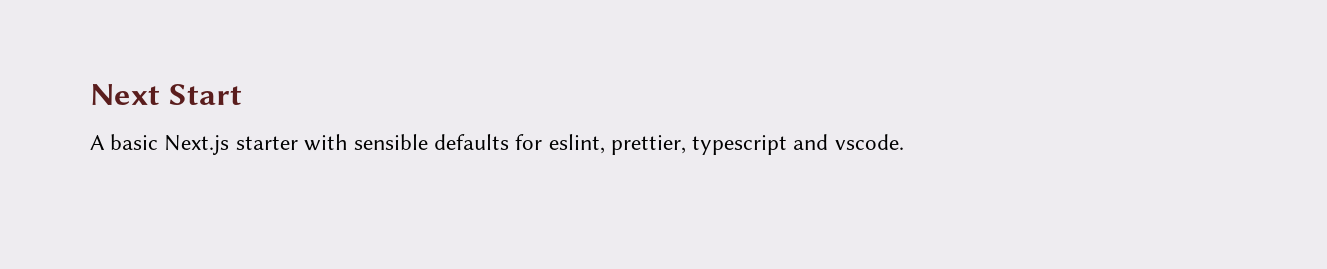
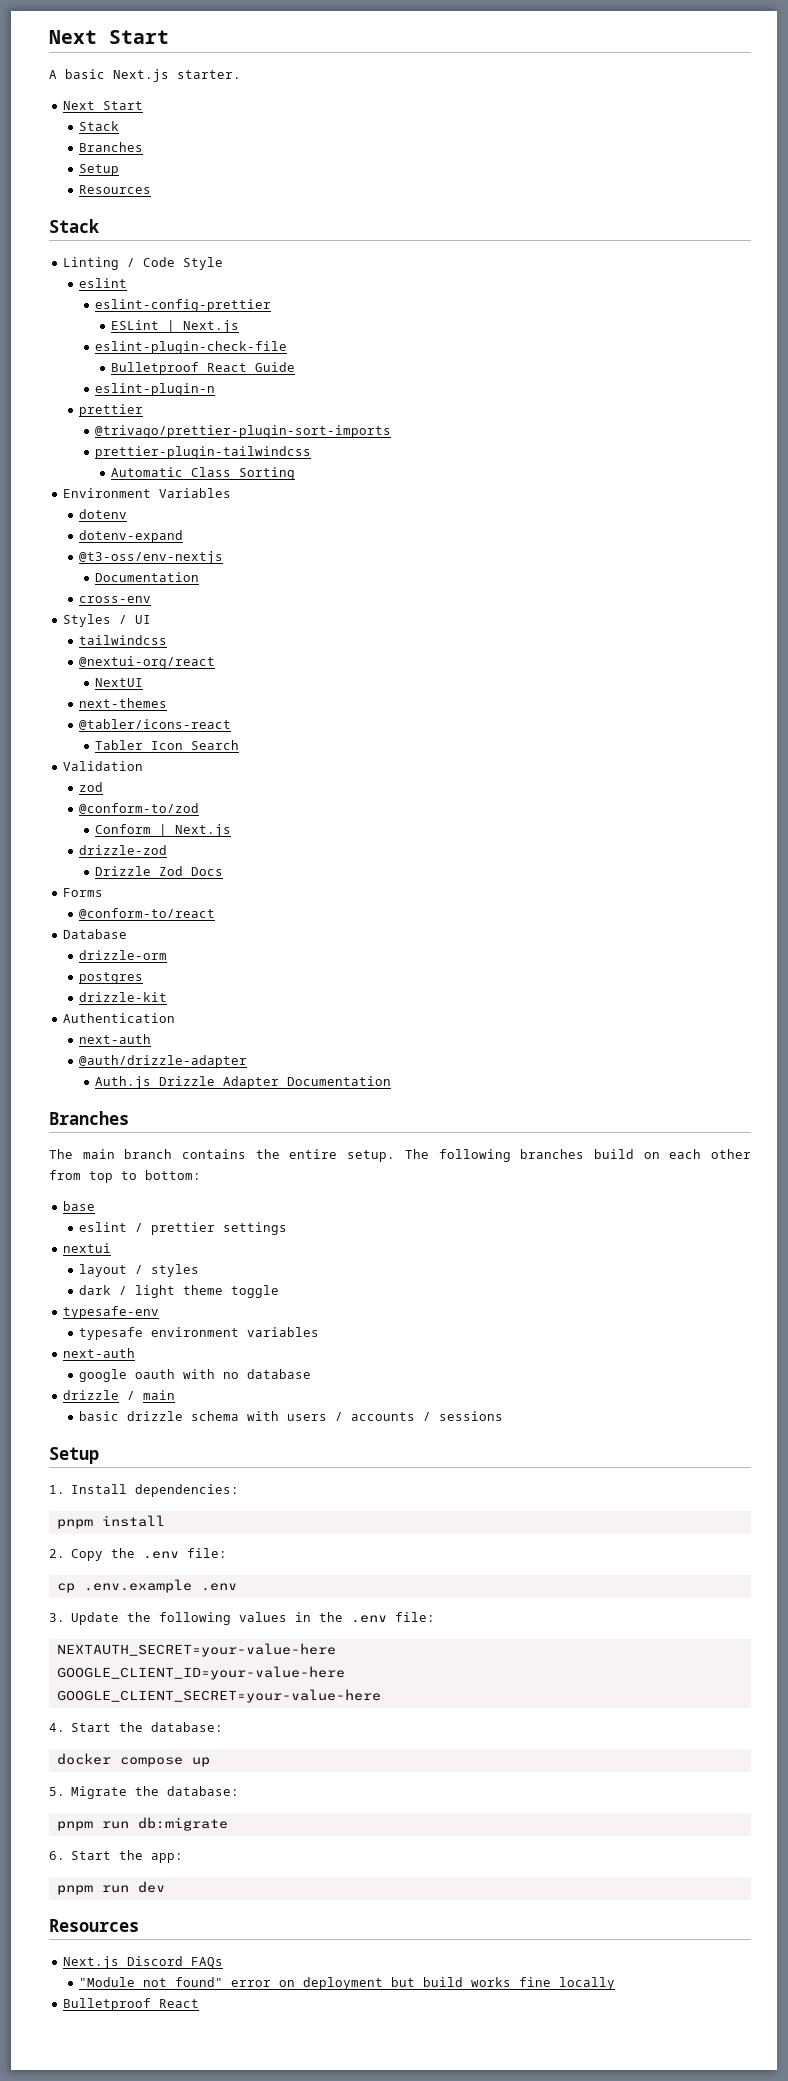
[235,134,904,155] starter with sensible defaults for eslint, prettier, typescript and vscode. -> [177,70,241,79] [62,101,143,110] [78,121,119,131] [78,142,143,152] [78,164,119,176] [78,185,151,194] [49,219,99,233] [62,257,223,270] [78,278,127,288] [94,299,271,312] [110,320,239,333] [94,341,287,354] [110,362,295,375] [94,383,215,396] [78,404,143,417] [94,425,391,438] [94,446,311,459] [110,467,295,480] [62,488,231,498] [78,509,127,519] [78,530,183,543] [78,551,223,564] [94,572,199,582] [78,596,151,603] [62,614,151,627] [78,635,167,645] [78,656,215,669] [94,678,143,687] [78,698,167,708] [78,719,231,730] [94,740,239,750] [62,761,143,771] [78,782,103,792] [78,803,199,814] [94,824,231,837] [78,845,167,855] [94,866,223,876] [62,888,103,897] [78,908,215,919] [62,929,127,939] [78,950,167,960] [78,972,143,984] [78,992,167,1002] [62,1013,175,1023] [78,1034,151,1044] [78,1055,247,1068] [94,1076,391,1089] [49,1111,129,1125] [49,1149,752,1162] [49,1170,201,1183] [62,1201,95,1211] [78,1222,287,1235] [62,1243,111,1253] [78,1264,199,1277] [78,1285,279,1298] [62,1306,159,1319] [78,1327,319,1340] [62,1348,135,1358] [78,1369,311,1382] [62,1390,175,1400] [78,1411,503,1421] [49,1447,99,1464] [49,1484,240,1497] [56,1515,165,1529] [49,1548,228,1561] [56,1579,237,1593] [49,1612,436,1625] [56,1643,336,1657] [56,1666,345,1680] [56,1689,381,1703] [49,1722,224,1732] [56,1753,210,1767] [49,1786,240,1799] [56,1817,228,1831] [49,1850,184,1863] [56,1881,165,1895] [49,1919,139,1932] [62,1956,223,1969] [78,1977,615,1990] [62,1998,199,2011] starter. // Next Start // Stack // Branches // Setup // Resources // Stack // Linting / Code Style // eslint // eslint-config-prettier // ESLint | Next.js // eslint-plugin-check-file // Bulletproof React Guide // eslint-plugin-n // prettier // @trivago/prettier-plugin-sort-imports // prettier-plugin-tailwindcss // Automatic Class Sorting // Environment Variables // dotenv // dotenv-expand // @t3-oss/env-nextjs // Documentation // cross-env // Styles / UI // tailwindcss // @nextui-org/react // NextUI // next-themes // @tabler/icons-react // Tabler Icon Search // Validation // zod // @conform-to/zod // Conform | Next.js // drizzle-zod // Drizzle Zod Docs // Forms // @conform-to/react // Database // drizzle-orm // postgres // drizzle-kit // Authentication // next-auth // @auth/drizzle-adapter // Auth.js Drizzle Adapter Documentation // Branches // The main branch contains the entire setup. The following branches build on each other from top to bottom: // base // eslint / prettier settings // nextui // layout / styles // dark / light theme toggle // typesafe-env // typesafe environment variables // next-auth // google oauth with no database // drizzle / main // basic drizzle schema with users / accounts / sessions // Setup // 1. Install dependencies: // pnpm install // 2. Copy the .env file: // cp .env.example .env // 3. Update the following values in the .env file: // NEXTAUTH_SECRET=your-value-here // GOOGLE_CLIENT_ID=your-value-here // GOOGLE_CLIENT_SECRET=your-value-here // 4. Start the database: // docker compose up // 5. Migrate the database: // pnpm run db:migrate // 6. Start the app: // pnpm run dev // Resources // Next.js Discord FAQs // "Module not found" error on deployment but build works fine locally // Bulletproof React

